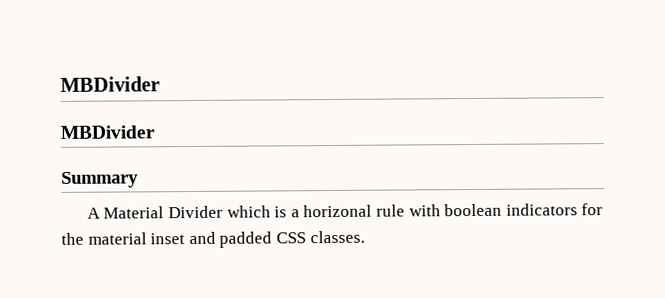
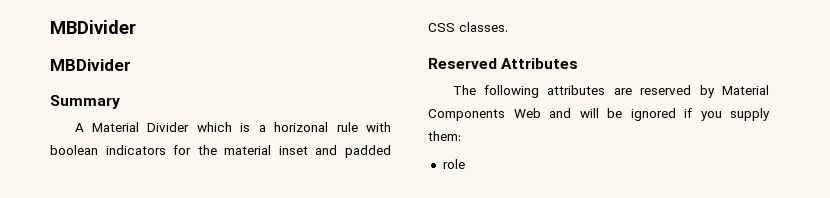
(365, 237) none -> [428,58,579,69] [452,85,769,98] [428,108,770,121] [428,131,461,141] [442,159,465,169] // Reserved Attributes // The following attributes are reserved by Material Components Web and will be ignored if you supply them: // role

